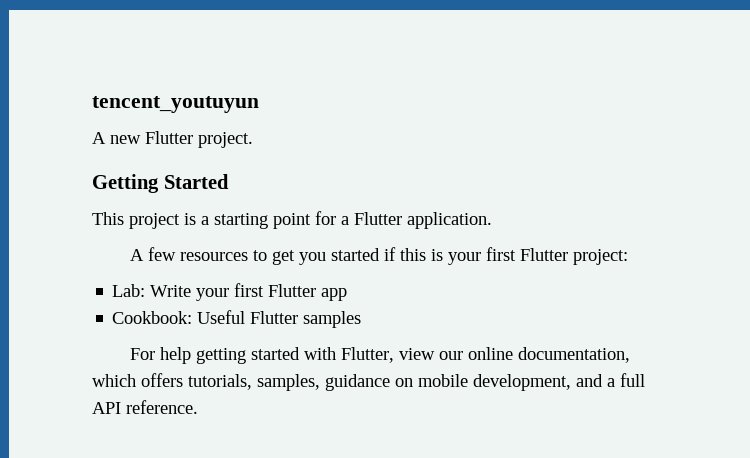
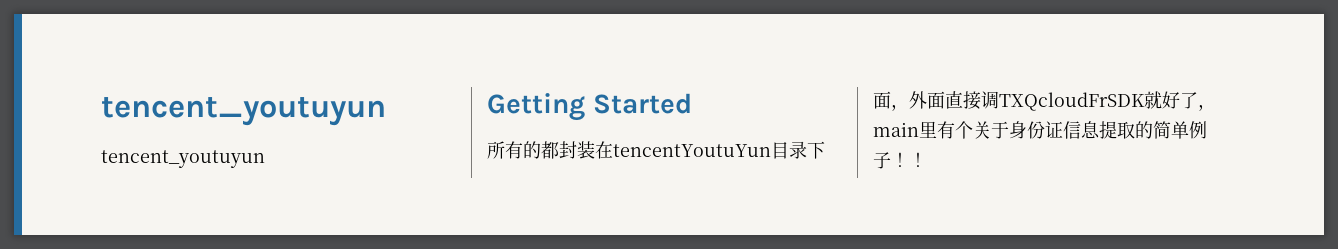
[92,96,259,113] [92,131,253,148] [92,174,229,193] [92,211,492,229] [129,247,628,265] [112,283,348,301] [112,310,362,328] [129,347,630,364] [92,373,645,391] [92,400,198,414] tencent_youtuyun // A new Flutter project. // Getting Started // This project is a starting point for a Flutter application. // A few resources to get you started if this is your first Flutter project: // Lab: Write your first Flutter app // Cookbook: Useful Flutter samples // For help getting started with Flutter, view our online documentation, which offers tutorials, samples, guidance on mobile development, and a full API reference. -> [101,97,386,126] [101,150,265,168] [487,93,692,121] [487,141,825,159] [873,91,1216,111] [873,121,1207,139] [873,152,927,169] tencent_youtuyun // tencent_youtuyun // Getting Started // 所有的都封装在tencentYoutuYun目录下面，外面直接调TXQcloudFrSDK就好了，main里有个关于身份证信息提取的简单例子！！

